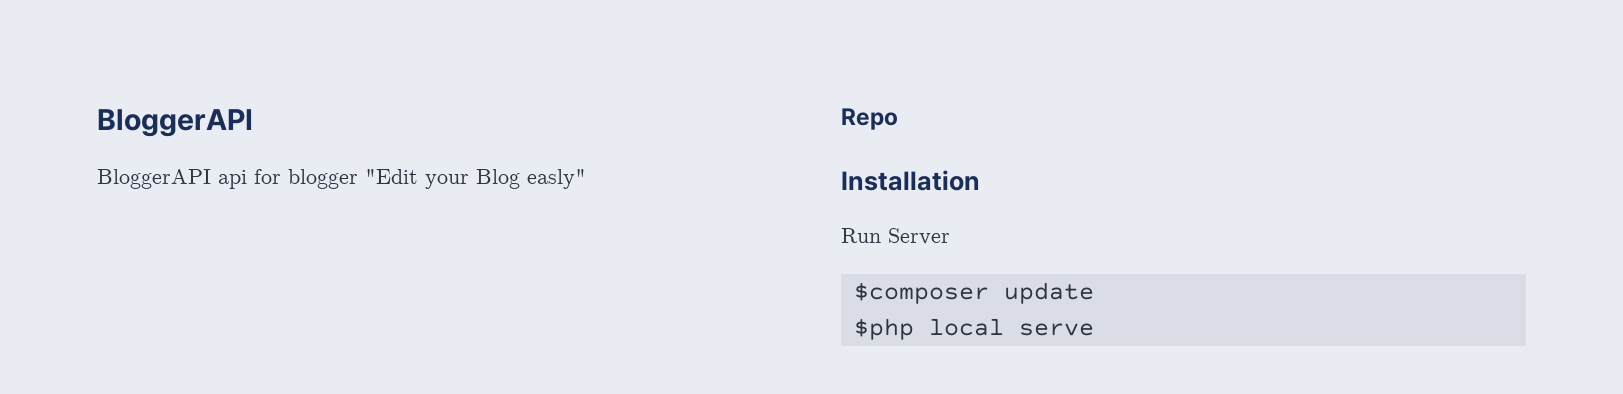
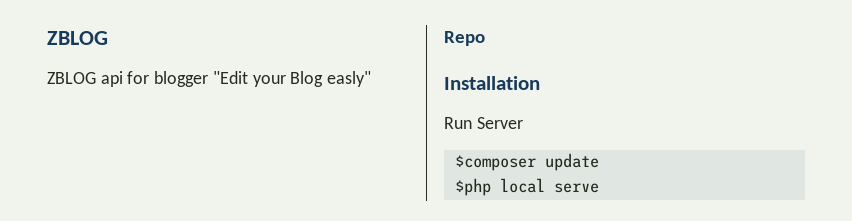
[97,109,253,137] [97,169,211,189] BloggerAPI // BloggerAPI -> [47,31,108,45] [47,72,96,84] ZBLOG // ZBLOG

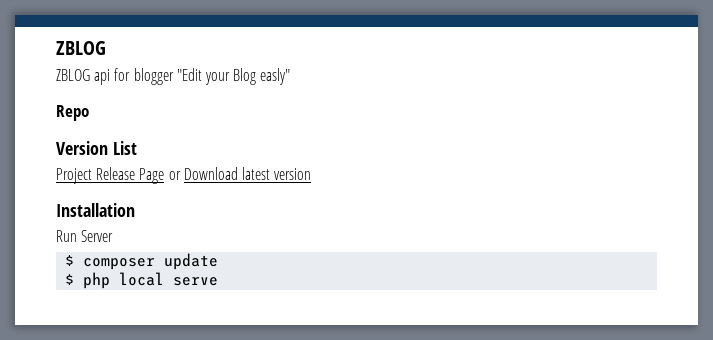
(485, 38) none -> [56,141,137,155] [56,167,312,184] // Version List // Project Release Page or Download latest version
[454,155,536,171] $composer -> [65,255,156,270] $ composer
[454,178,491,196] $php -> [65,272,111,289] $ php

